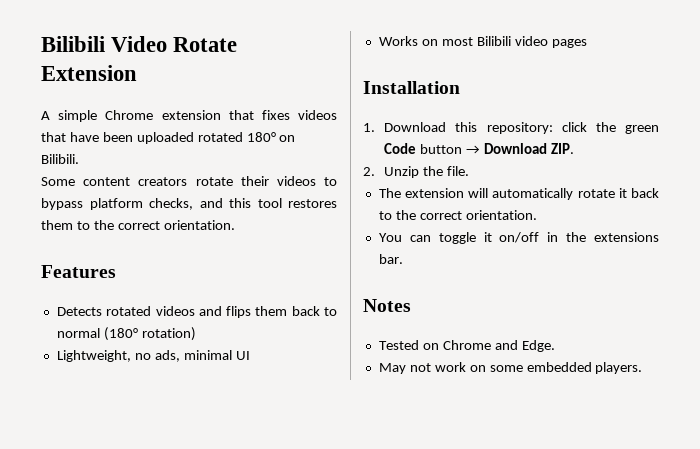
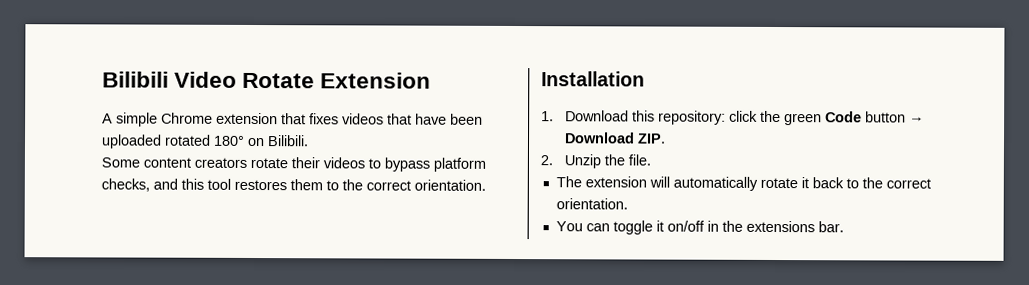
[41,265,116,278] [56,306,337,318] [56,327,196,341] [56,350,250,362] [378,36,587,48] // Features // Detects rotated videos and flips them back to normal (180° rotation) // Lightweight, no ads, minimal UI // Works on most Bilibili video pages -> (486, 185) none
[363,299,411,312] [378,340,555,352] [378,362,643,374] // Notes // Tested on Chrome and Edge. // May not work on some embedded players. -> (844, 227) none

